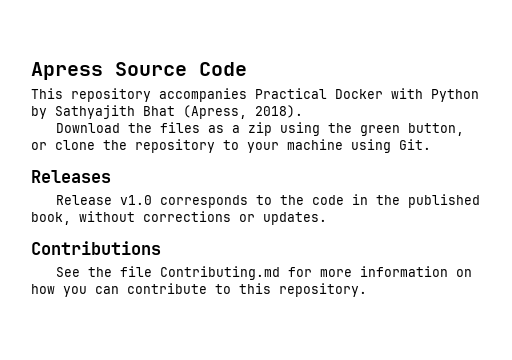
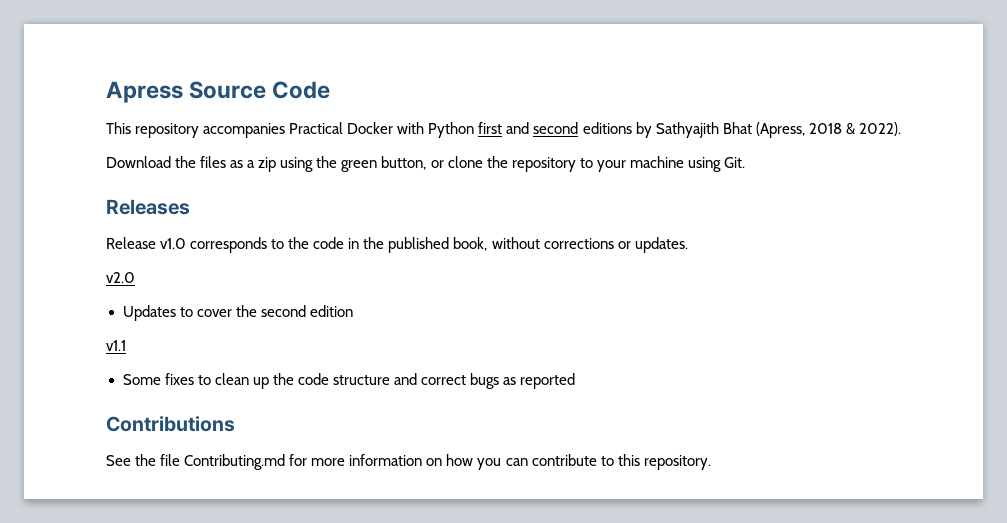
(479, 95) none -> [478,122,632,134] first and second editions
[255,105,303,118] 2018). -> [808,122,901,136] 2018 & 2022).
(327, 218) none -> [106,272,135,283] [122,305,353,321] [106,340,126,351] [122,373,576,389] // v2.0 // Updates to cover the second edition // v1.1 // Some fixes to clean up the code structure and correct bugs as reported

